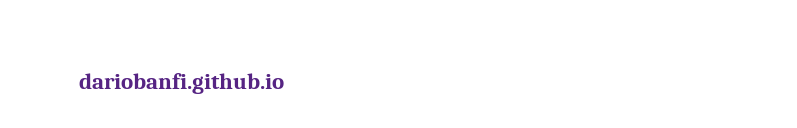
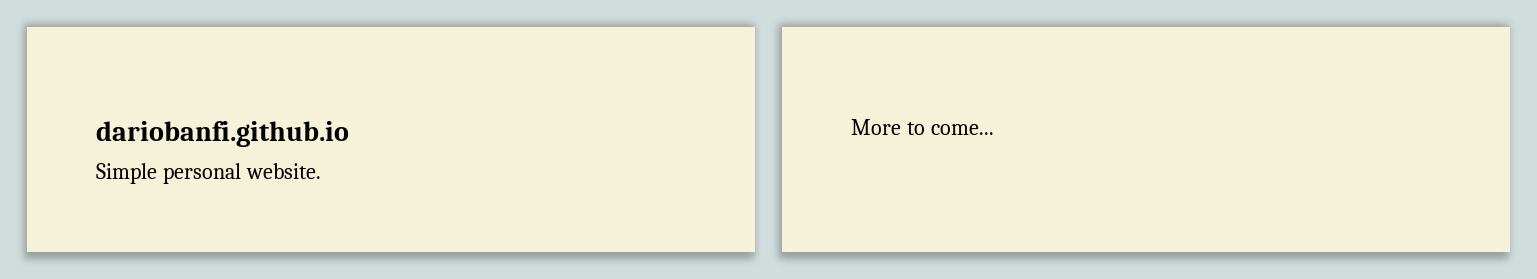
(284, 83) none -> [96,163,321,184] [851,119,994,135] // Simple personal website. // More to come...

